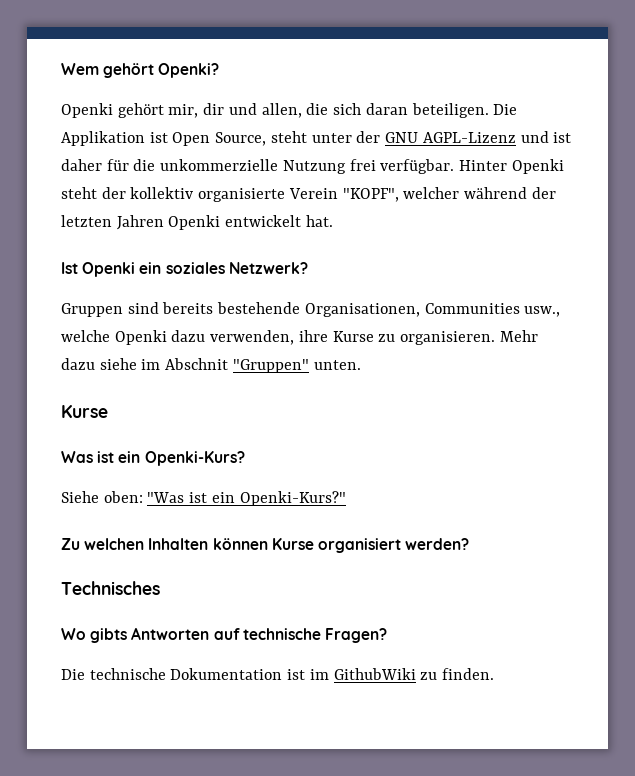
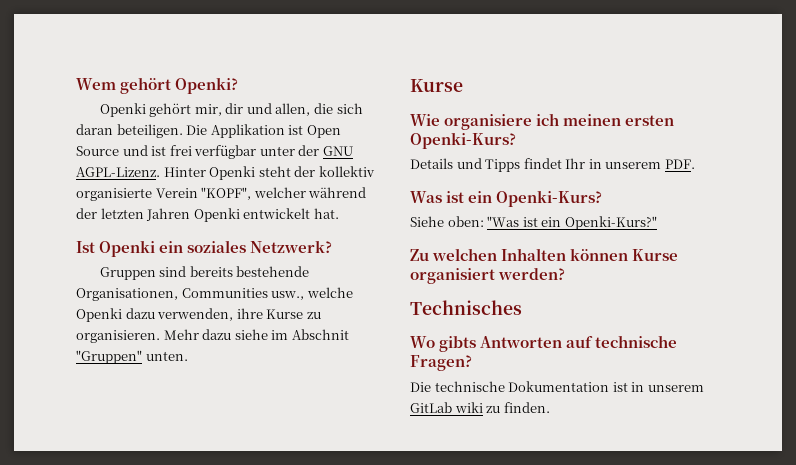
[215,131,572,146] [61,159,455,174] Source, steht unter der GNU AGPL-Lizenz und ist daher für die unkommerzielle Nutzung frei verfügbar. -> [76,145,353,159] [76,167,160,177] Source und ist frei verfügbar unter der GNU AGPL-Lizenz.
(108, 411) none -> [410,113,675,130] [410,132,516,149] [410,158,695,172] // Wie organisiere ich meinen ersten Openki-Kurs? // Details und Tipps findet Ihr in unserem PDF.
[309,668,416,680] im GithubWiki -> [631,382,704,392] [410,402,483,413] in unserem GitLab wiki

